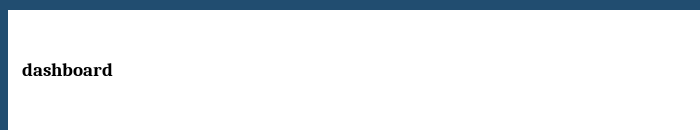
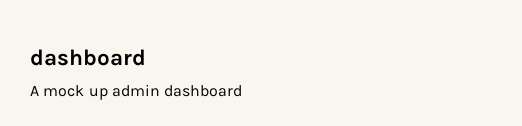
[22,63,113,76] dashboard -> [30,49,146,66] [30,84,243,100] dashboard // A mock up admin dashboard

